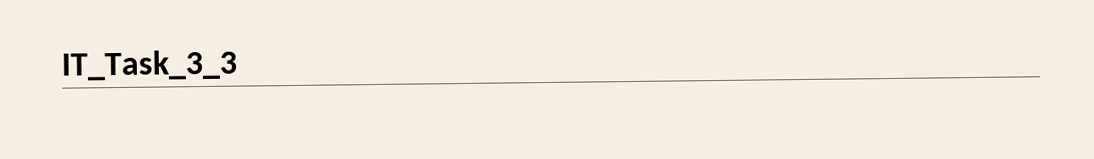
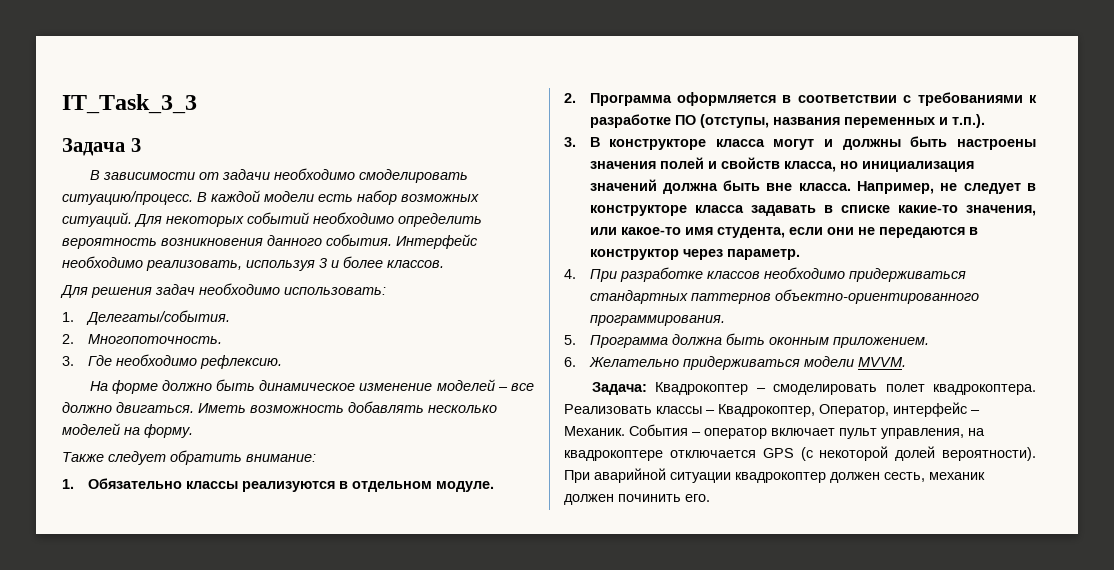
(237, 65) none -> [62,138,141,156] [89,168,468,183] [62,190,479,205] [62,212,482,227] [62,234,478,249] [62,256,444,271] [60,283,386,298] [62,310,230,325] [62,334,222,344] [62,354,282,369] [89,379,534,394] [62,401,497,413] [62,423,193,438] [62,450,316,465] [62,478,494,492] [564,92,1037,106] [589,114,985,128] [564,136,1036,150] [589,157,974,172] [589,179,1036,194] [589,205,1036,216] [589,227,978,238] [589,249,800,260] [564,267,966,282] [589,289,979,304] [589,315,725,326] [564,333,929,348] [564,356,906,370] [591,382,1036,395] [564,402,980,417] [564,424,985,439] [564,446,1036,461] [564,468,985,483] [564,494,710,505] // Задача 3 // В зависимости от задачи необходимо смоделировать ситуацию/процесс. В каждой модели есть набор возможных ситуаций. Для некоторых событий необходимо определить вероятность возникновения данного события. Интерфейс необходимо реализовать, используя 3 и более классов. // Для решения задач необходимо использовать: // 1. Делегаты/события. // 2. Многопоточность. // 3. Где необходимо рефлексию. // На форме должно быть динамическое изменение моделей – все должно двигаться. Иметь возможность добавлять несколько моделей на форму. // Также следует обратить внимание: // 1. Обязательно классы реализуются в отдельном модуле. // 2. Программа оформляется в соответствии с требованиями к разработке ПО (отступы, названия переменных и т.п.). // 3. В конструкторе класса могут и должны быть настроены значения полей и свойств класса, но инициализация значений должна быть вне класса. Например, не следует в конструкторе класса задавать в списке какие-то значения, или какое-то имя студента, если они не передаются в конструктор через параметр. // 4. При разработке классов необходимо придерживаться стандартных паттернов объектно-ориентированного программирования. // 5. Программа должна быть оконным приложением. // 6. Желательно придерживаться модели MVVM. // Задача: Квадрокоптер – смоделировать полет квадрокоптера. Реализовать классы – Квадрокоптер, Оператор, интерфейс – Механик. События – оператор включает пульт управления, на квадрокоптере отключается GPS (с некоторой долей вероятности). При аварийной ситуации квадрокоптер должен сесть, механик должен починить его.

